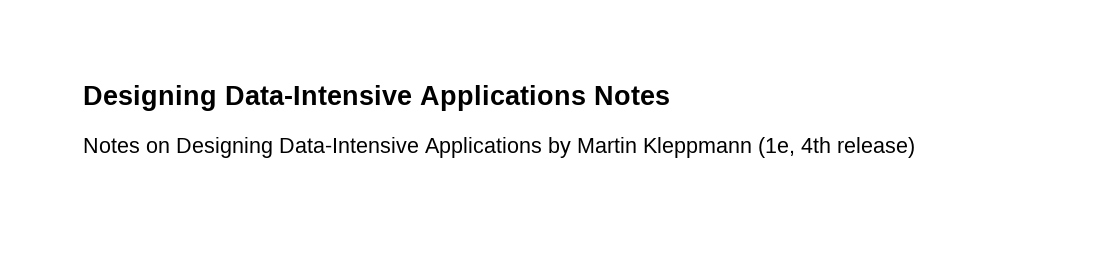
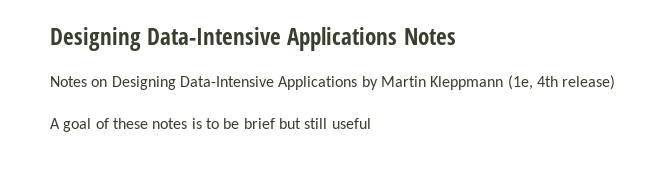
(915, 147) none -> [50,118,371,132] // A goal of these notes is to be brief but still useful

